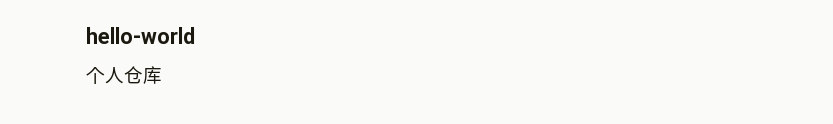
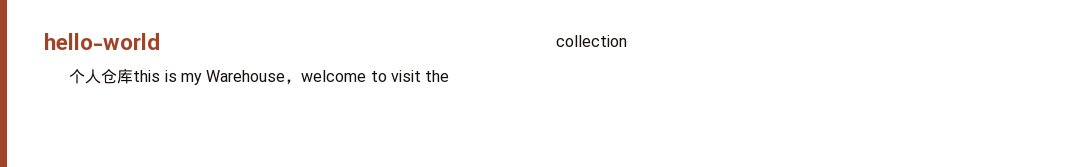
(162, 75) none -> [133,70,450,85] [556,35,627,47] this is my Warehouse，welcome to visit the collection

